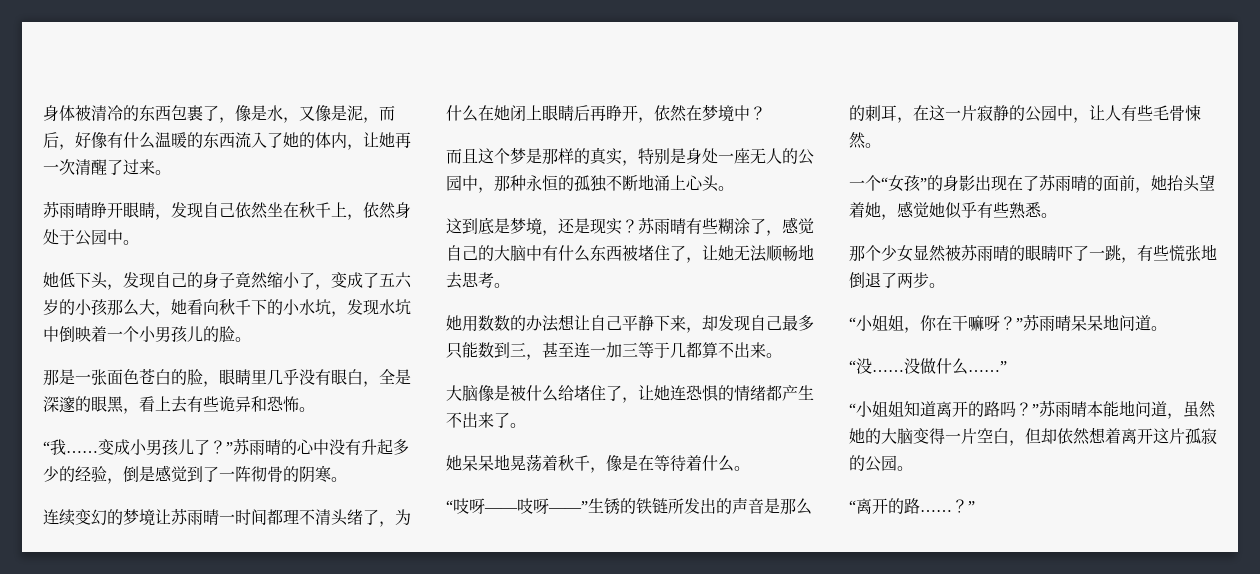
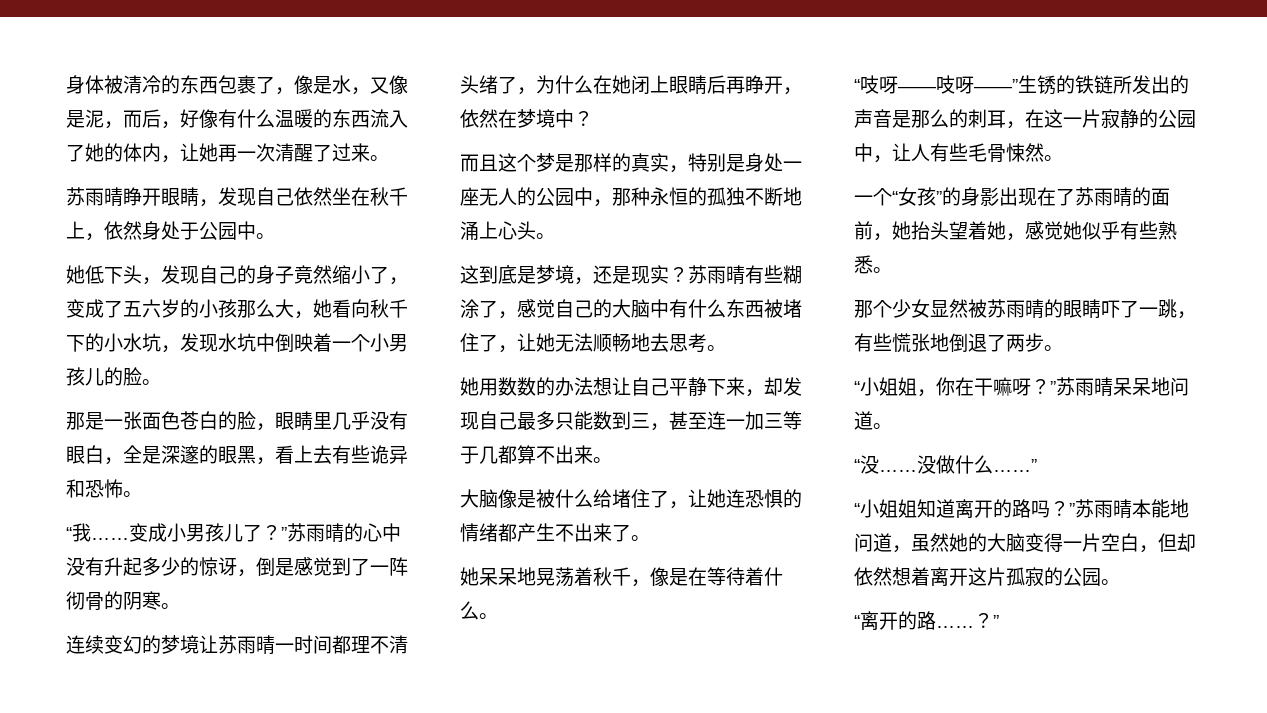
[75,466,107,482] 经验 -> [199,557,237,576] 惊讶

